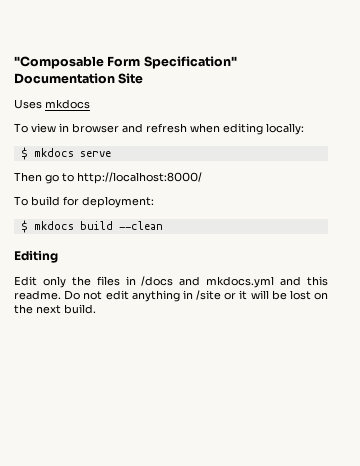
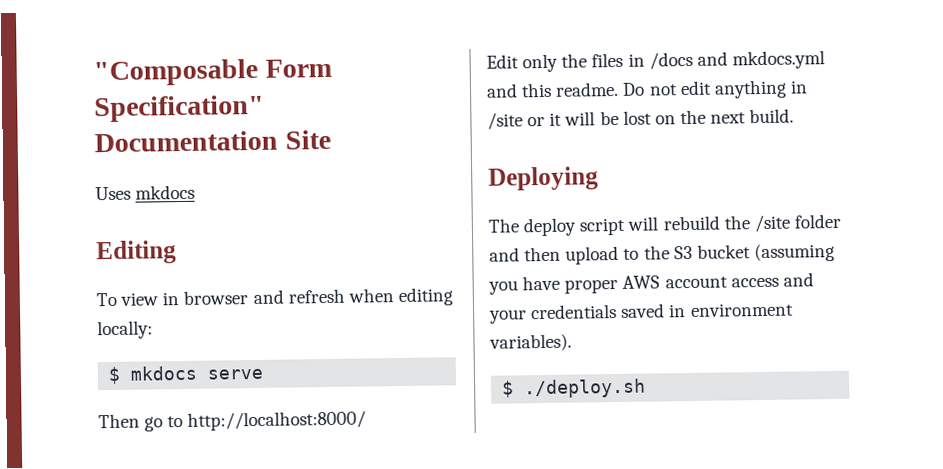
(90, 104) none -> [96,240,177,265] // Editing
[14,196,154,208] [20,220,163,233] [14,250,58,263] // To build for deployment: // $ mkdocs build --clean // Editing -> (367, 420) none
(96, 309) none -> [488,166,599,191] [488,213,841,237] [489,243,835,265] [488,272,814,295] [489,302,794,324] [489,333,572,352] [502,378,647,399] // Deploying // The deploy script will rebuild the /site folder and then upload to the S3 bucket (assuming you have proper AWS account access and your credentials saved in environment variables). // $ ./deploy.sh

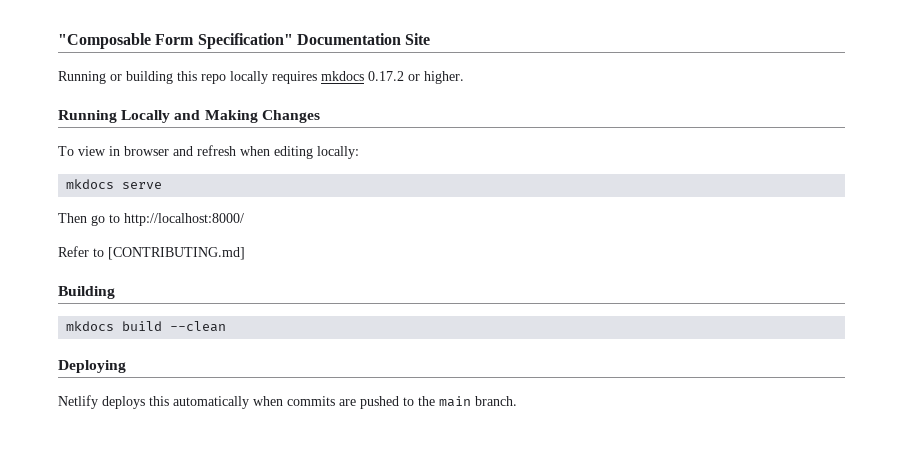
[95,184,196,201] [96,240,177,265] Uses mkdocs // Editing -> [58,71,464,84] [58,110,320,123] Running or building this repo locally requires mkdocs 0.17.2 or higher. // Running Locally and Making Changes
[108,366,122,385] $ -> (359, 152) none
[486,50,825,73] [486,79,808,99] [487,108,795,130] [488,166,599,191] [488,213,841,237] [489,243,835,265] [488,272,814,295] [489,302,794,324] [489,333,572,352] [502,378,647,399] Edit only the files in /docs and mkdocs.yml and this readme. Do not edit anything in /site or it will be lost on the next build. // Deploying // The deploy script will rebuild the /site folder and then upload to the S3 bucket (assuming you have proper AWS account access and your credentials saved in environment variables). // $ ./deploy.sh -> [58,246,245,260] [58,286,115,299] [66,321,227,332] [58,360,126,373] [58,395,517,409] Refer to [CONTRIBUTING.md] // Building // mkdocs build --clean // Deploying // Netlify deploys this automatically when commits are pushed to the main branch.

